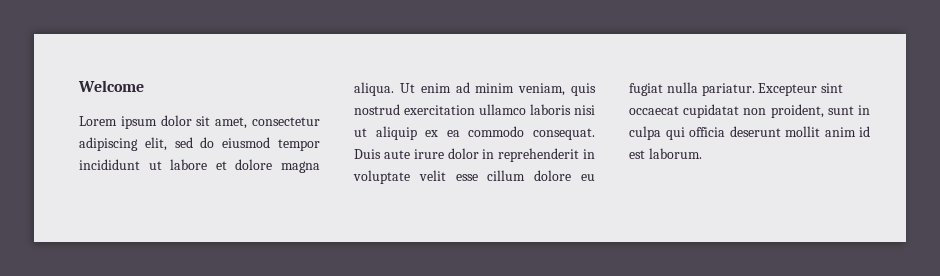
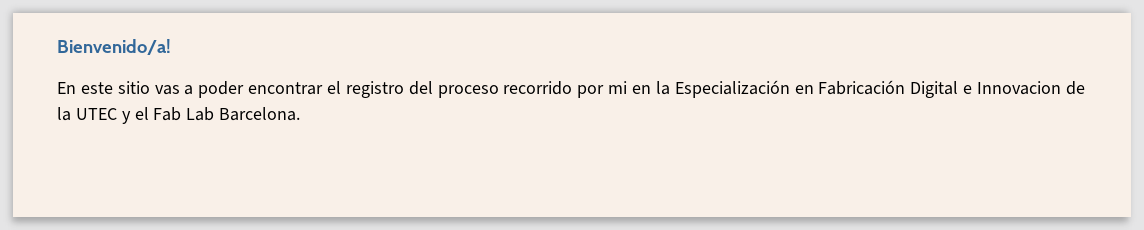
[78,80,144,92] [79,115,320,129] [79,137,320,151] [79,159,320,173] [354,82,596,96] [354,104,595,115] [354,126,595,140] [354,148,595,162] [353,170,595,184] [629,82,844,96] [629,104,870,118] [629,126,870,140] [629,148,702,159] Welcome // Lorem ipsum dolor sit amet, consectetur adipiscing elit, sed do eiusmod tempor incididunt ut labore et dolore magna aliqua. Ut enim ad minim veniam, quis nostrud exercitation ullamco laboris nisi ut aliquip ex ea commodo consequat. Duis aute irure dolor in reprehenderit in voluptate velit esse cillum dolore eu fugiat nulla pariatur. Excepteur sint occaecat cupidatat non proident, sunt in culpa qui officia deserunt mollit anim id est laborum. -> [57,39,171,55] [57,80,1085,98] [57,107,301,124] Bienvenido/a! // En este sitio vas a poder encontrar el registro del proceso recorrido por mi en la Especialización en Fabricación Digital e Innovacion de la UTEC y el Fab Lab Barcelona.

